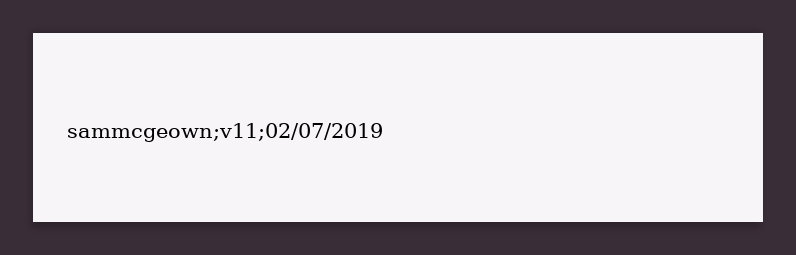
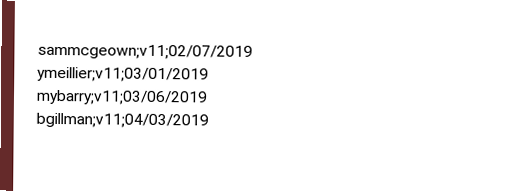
(383, 132) none -> [37,66,209,83] [36,89,208,106] [36,112,209,129] // ymeillier;v11;03/01/2019 // mybarry;v11;03/06/2019 // bgillman;v11;04/03/2019

